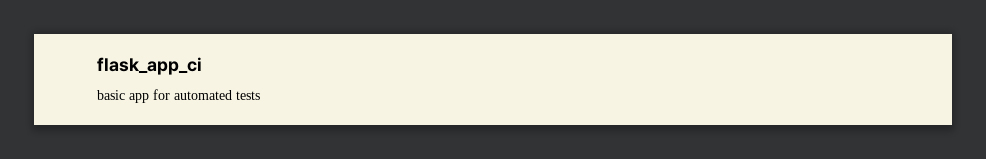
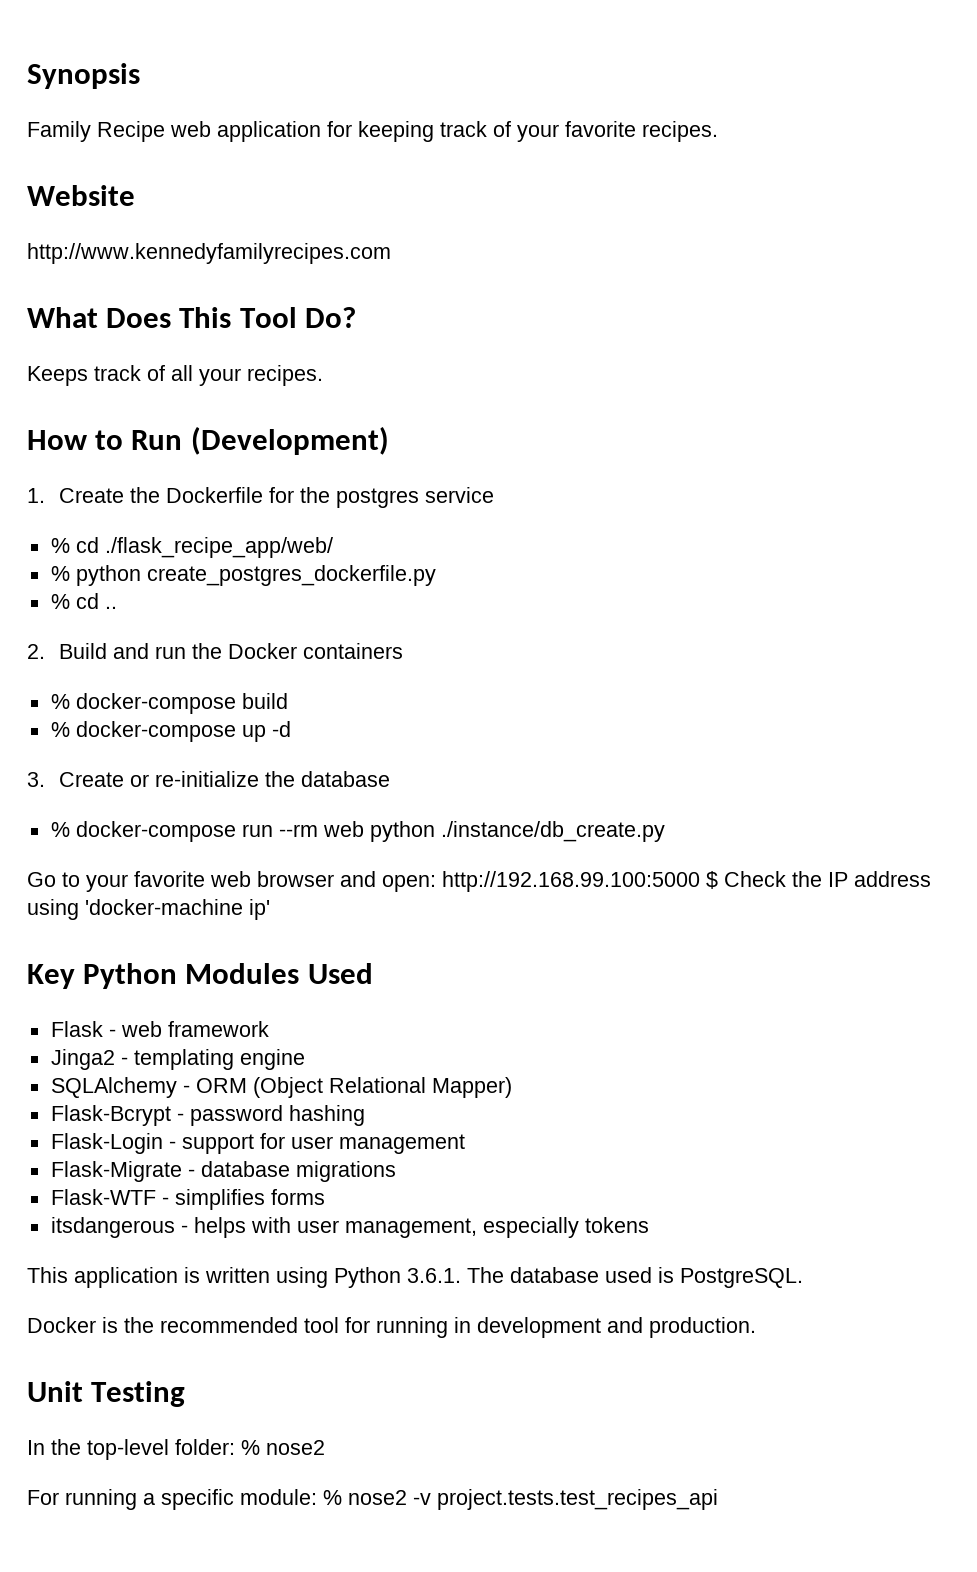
[97,57,202,75] [97,89,260,103] flask_app_ci // basic app for automated tests -> [27,63,140,89] [27,121,718,142] [27,185,135,206] [27,243,391,264] [27,307,356,328] [27,365,323,386] [27,426,389,455] [27,487,494,508] [50,537,333,558] [50,565,436,586] [50,593,117,609] [27,643,403,659] [50,693,288,714] [50,721,291,742] [27,771,390,787] [50,821,665,842] [27,871,931,892] [27,899,270,920] [27,963,373,989] [50,1021,269,1037] [50,1049,305,1070] [50,1077,512,1098] [50,1105,365,1126] [50,1133,465,1154] [50,1161,396,1182] [50,1189,325,1210] [50,1217,649,1238] [27,1267,803,1288] [27,1317,756,1338] [27,1381,186,1407] [27,1439,325,1460] [27,1489,718,1510] Synopsis // Family Recipe web application for keeping track of your favorite recipes. // Website // http://www.kennedyfamilyrecipes.com // What Does This Tool Do? // Keeps track of all your recipes. // How to Run (Development) // 1. Create the Dockerfile for the postgres service // % cd ./flask_recipe_app/web/ // % python create_postgres_dockerfile.py // % cd .. // 2. Build and run the Docker containers // % docker-compose build // % docker-compose up -d // 3. Create or re-initialize the database // % docker-compose run --rm web python ./instance/db_create.py // Go to your favorite web browser and open: http://192.168.99.100:5000 $ Check the IP address using 'docker-machine ip' // Key Python Modules Used // Flask - web framework // Jinga2 - templating engine // SQLAlchemy - ORM (Object Relational Mapper) // Flask-Bcrypt - password hashing // Flask-Login - support for user management // Flask-Migrate - database migrations // Flask-WTF - simplifies forms // itsdangerous - helps with user management, especially tokens // This application is written using Python 3.6.1. The database used is PostgreSQL. // Docker is the recommended tool for running in development and production. // Unit Testing // In the top-level folder: % nose2 // For running a specific module: % nose2 -v project.tests.test_recipes_api

